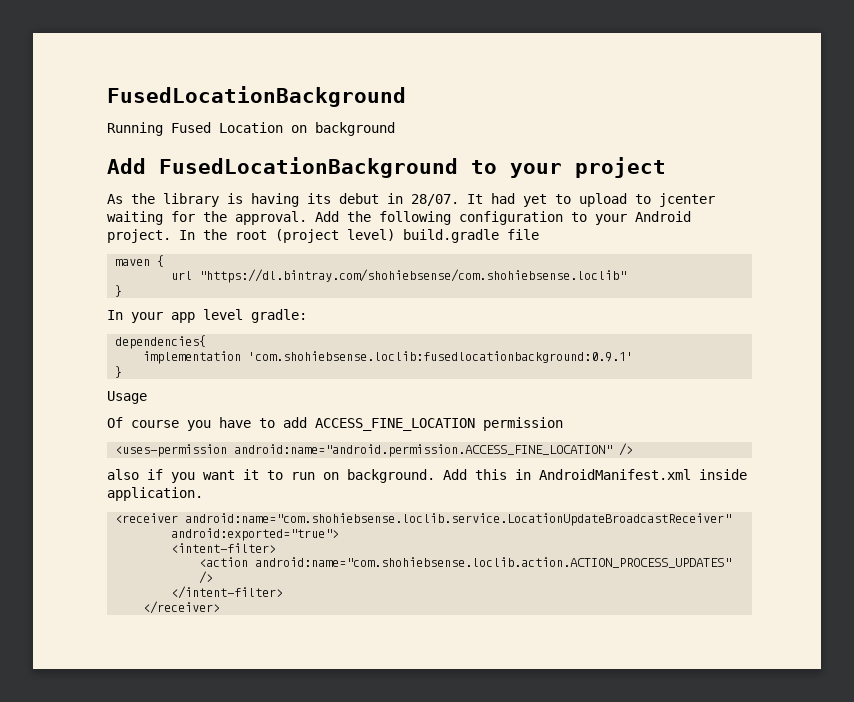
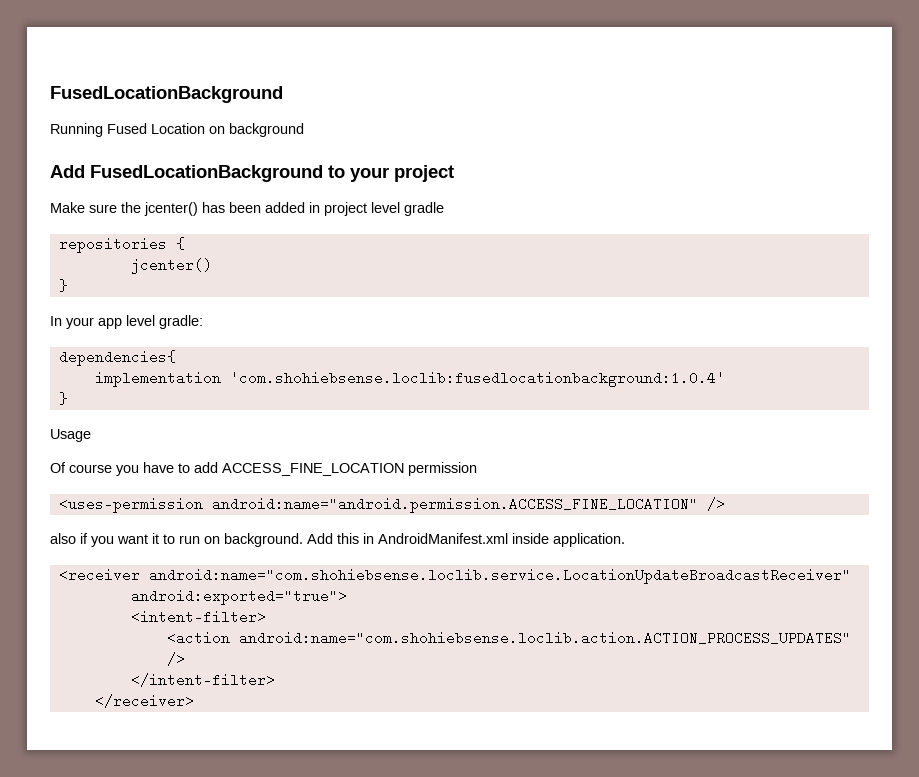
[107,193,715,207] [107,211,691,225] [107,229,539,243] [115,259,151,266] As the library is having its debut in 28/07. It had yet to upload to jcenter waiting for the approval. Add the following configuration to your Android project. In the root (project level) build.gradle file // maven -> [50,202,444,216] [58,237,167,253] Make sure the jcenter() has been added in project level gradle // repositories
[171,269,627,283] url "https://dl.bintray.com/shohiebsense/com.shohiebsense.loclib" -> [130,258,212,274] jcenter()
[248,351,634,363] 'com.shohiebsense.loclib:fusedlocationbackground:0.9.1' -> [229,371,725,387] 'com.shohiebsense.loclib:fusedlocationbackground:1.0.4'

